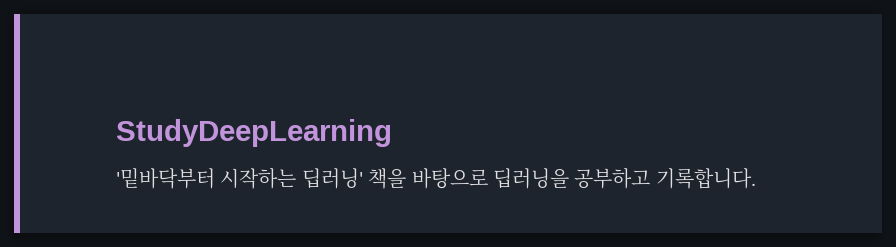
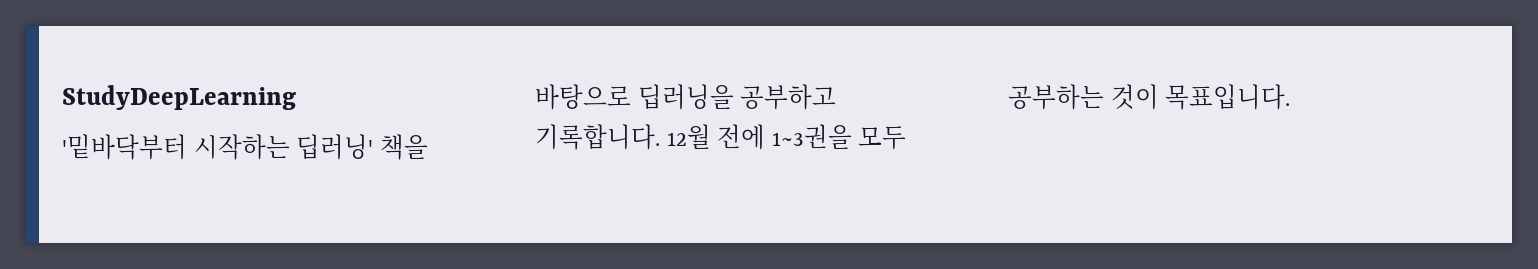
(756, 178) none -> [666,124,907,150] [1008,84,1291,110] 12월 전에 1~3권을 모두 공부하는 것이 목표입니다.

